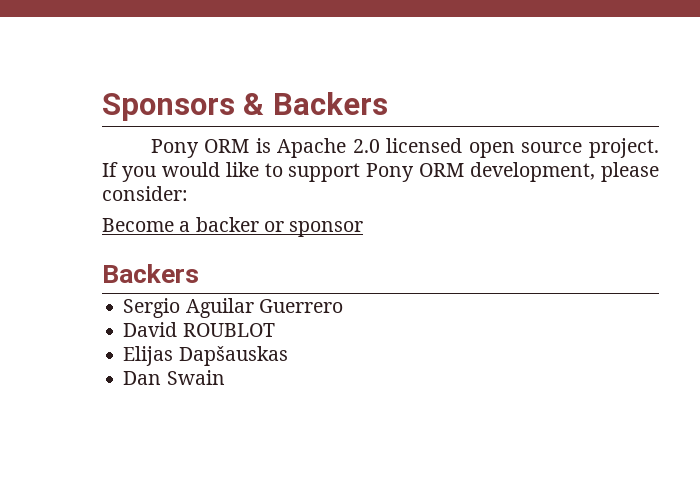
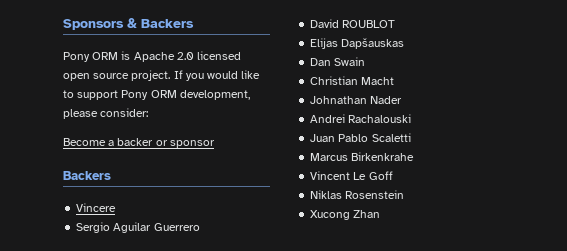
(199, 273) none -> [76,203,117,212] // Vincere
(225, 377) none -> [310,76,395,85] [310,96,403,104] [310,114,412,123] [310,133,411,142] [310,152,415,161] [310,171,393,180] [310,190,405,199] [310,210,381,220] // Christian Macht // Johnathan Nader // Andrei Rachalouski // Juan Pablo Scaletti // Marcus Birkenkrahe // Vincent Le Goff // Niklas Rosenstein // Xucong Zhan

